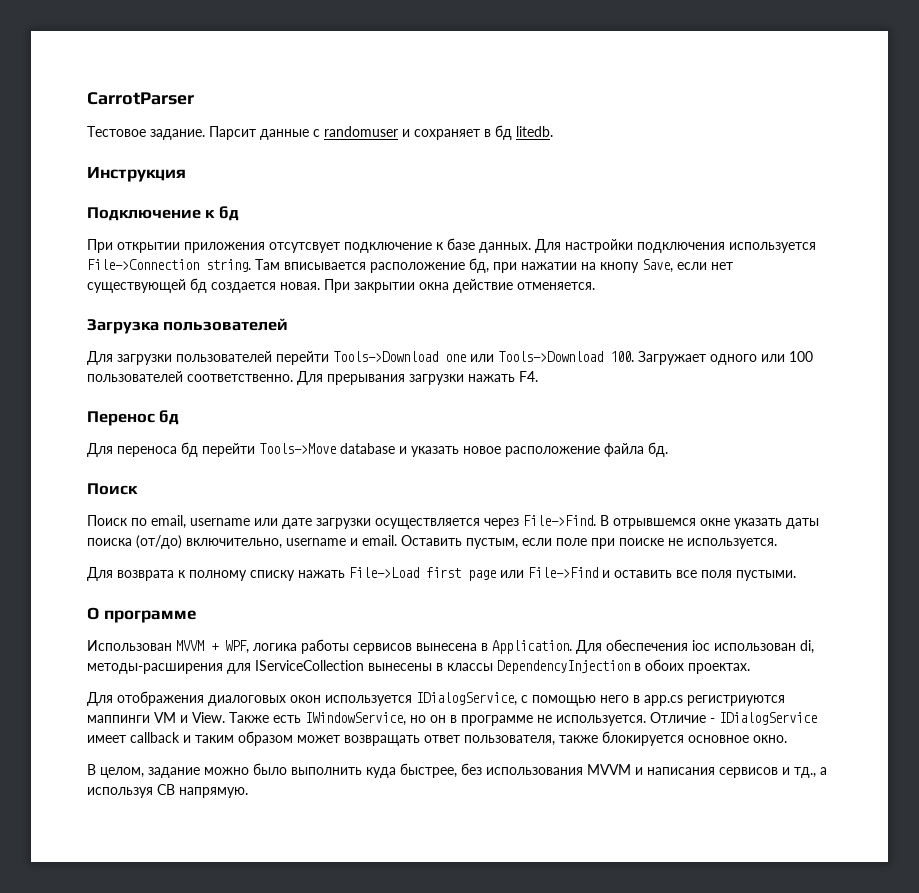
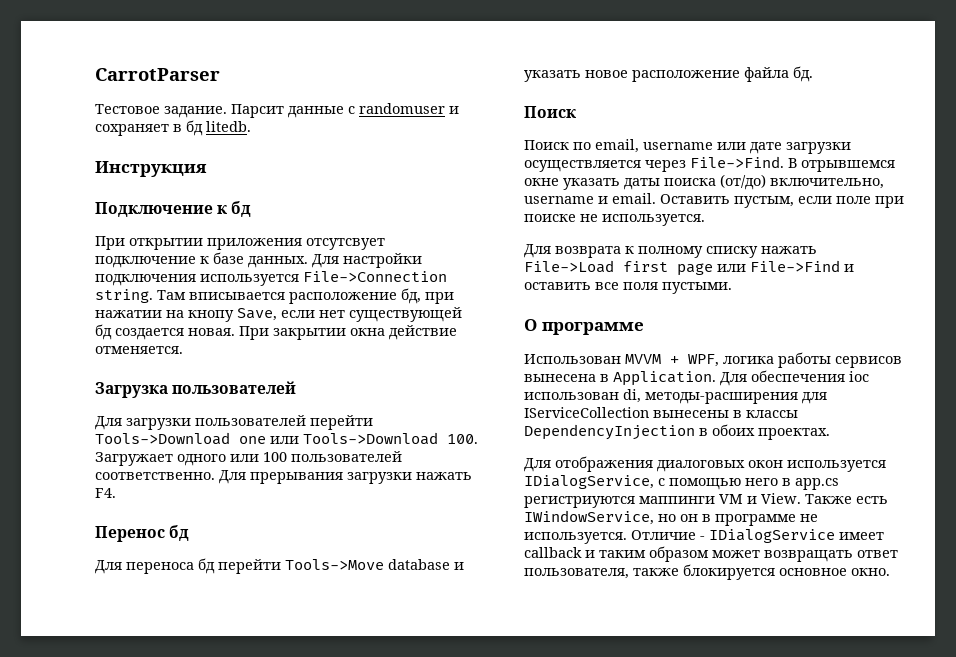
[87,763,827,778] [87,784,248,798] // В целом, задание можно было выполнить куда быстрее, без использования MVVM и написания сервисов и тд., а используя CB напрямую. -> (890, 572) none

